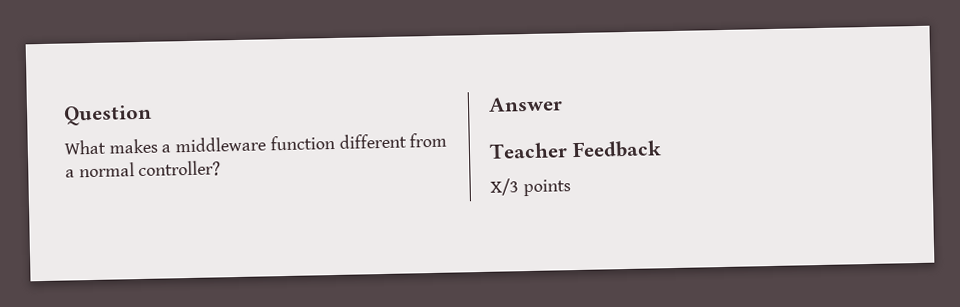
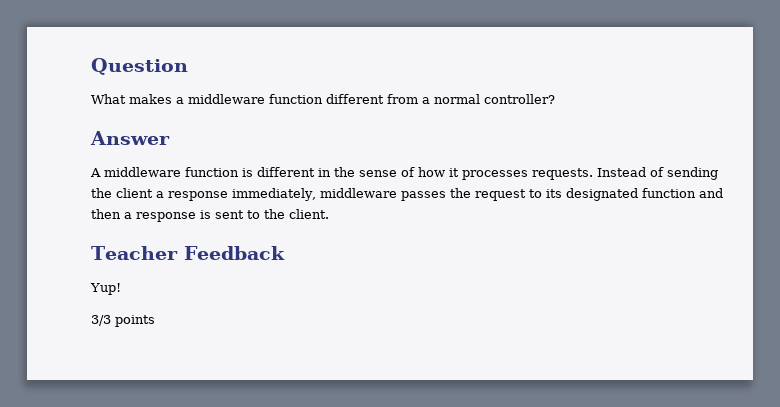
(563, 104) none -> [90,167,718,180] [91,188,723,201] [91,209,329,222] // A middleware function is different in the sense of how it processes requests. Instead of sending the client a response immediately, middleware passes the request to its designated function and then a response is sent to the client.
[490,178,519,196] X/3 -> [90,283,121,295] [91,315,111,326] Yup! // 3/3

